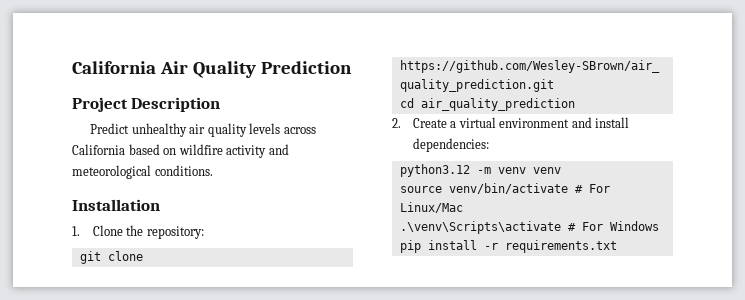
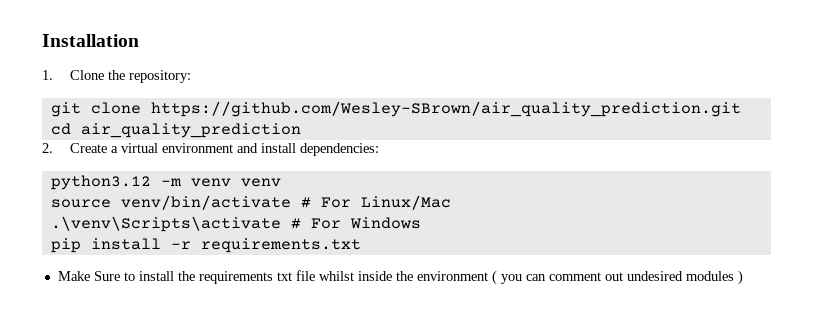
[72,61,352,78] [72,97,221,112] [90,123,316,137] [72,144,289,158] [72,165,213,179] California Air Quality Prediction // Project Description // Predict unhealthy air quality levels across California based on wildfire activity and meteorological conditions. // -> (42, 40) none
(617, 246) none -> [57,270,743,285] // Make Sure to install the requirements txt file whilst inside the environment ( you can comment out undesired modules )

